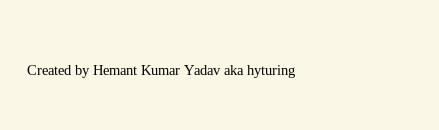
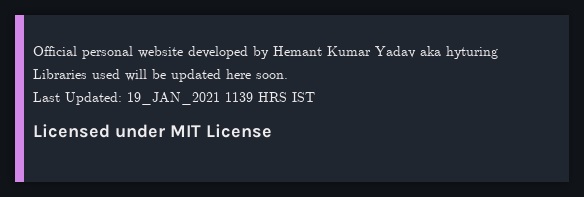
[27,65,72,75] Created -> [33,46,248,59] Official personal website developed
(295, 71) none -> [33,69,288,82] [33,92,315,105] [33,124,272,138] // Libraries used will be updated here soon. // Last Updated: 19_JAN_2021 1139 HRS IST // Licensed under MIT License

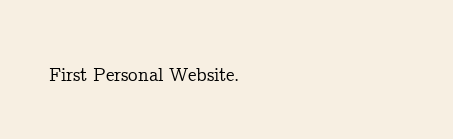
[33,46,498,59] [33,69,288,82] [33,92,315,105] [33,124,272,138] Official personal website developed by Hemant Kumar Yadav aka hyturing // Libraries used will be updated here soon. // Last Updated: 19_JAN_2021 1139 HRS IST // Licensed under MIT License -> [49,68,239,81] First Personal Website.

